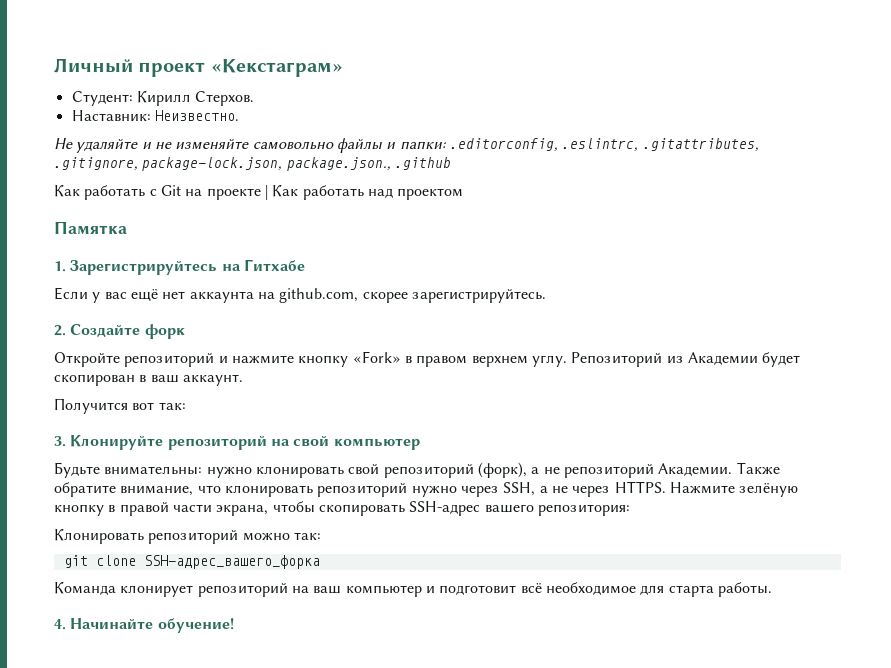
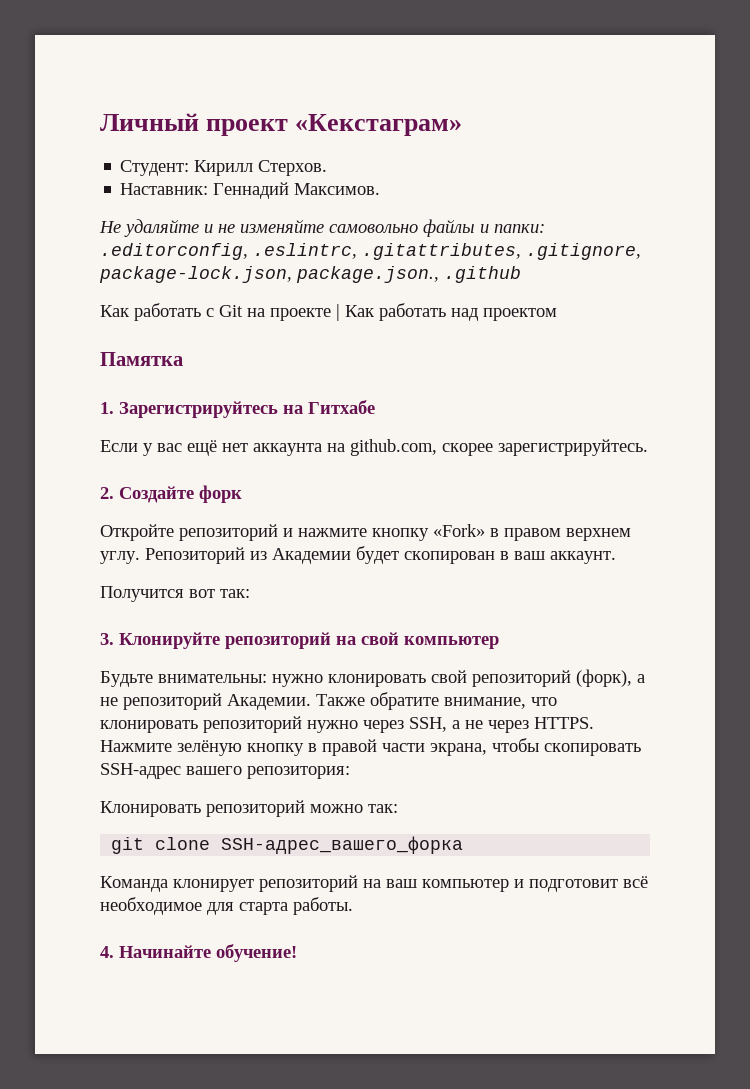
[154,110,239,121] Неизвестно. -> [213,182,381,199] Геннадий Максимов.

